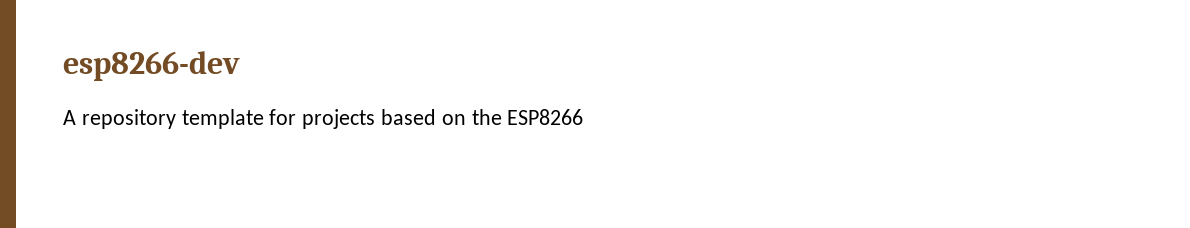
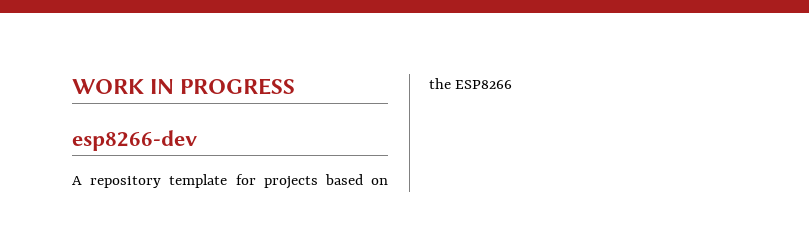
(63, 66) none -> [72,78,296,95] WORK IN PROGRESS //

